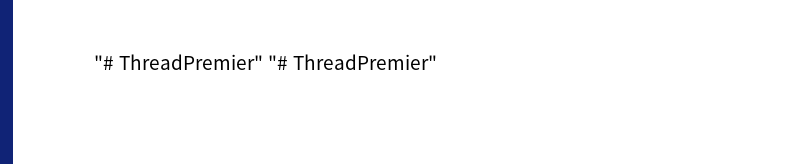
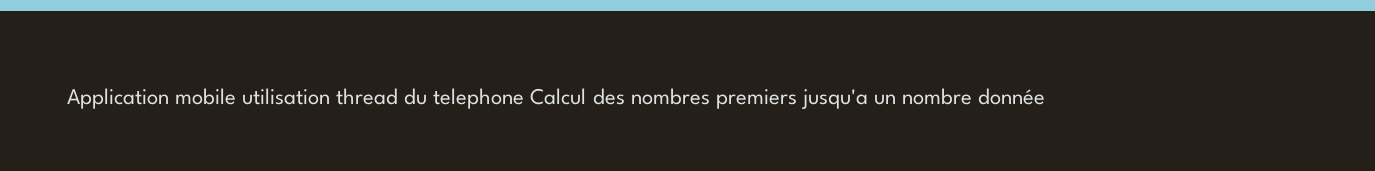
[94,54,438,70] "# ThreadPremier" "# ThreadPremier" -> [67,88,1045,109] Application mobile utilisation thread du telephone Calcul des nombres premiers jusqu'a un nombre donnée

